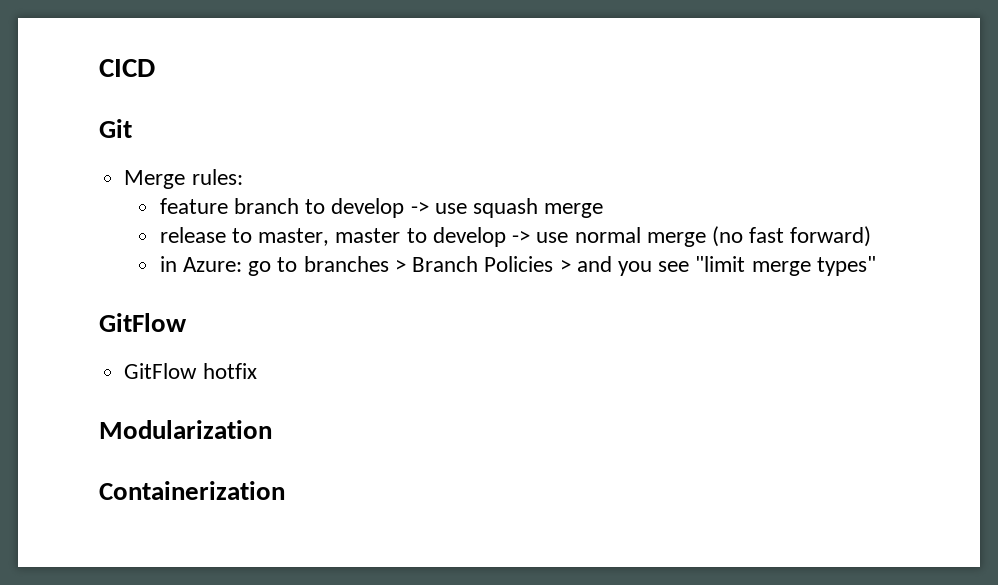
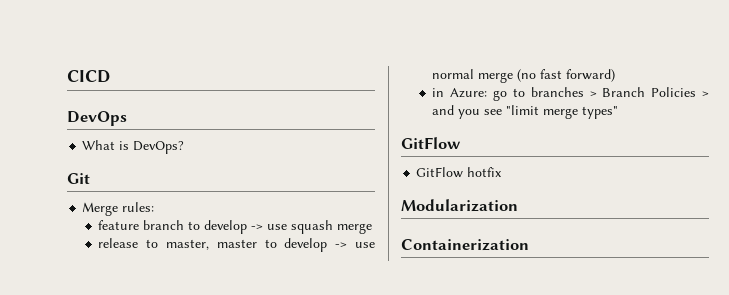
(155, 68) none -> [67,111,127,126] [82,140,185,154] // DevOps // What is DevOps?

